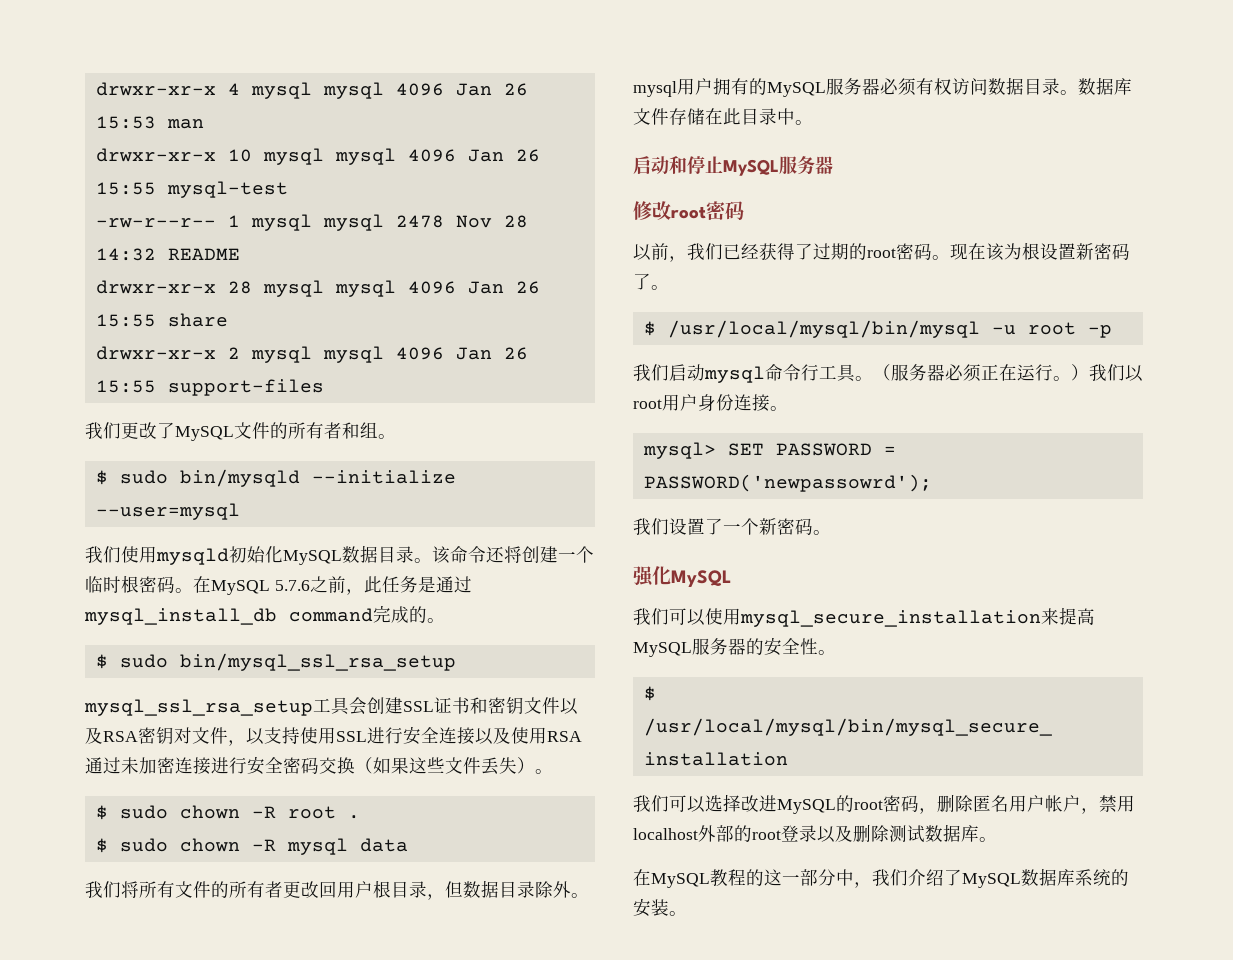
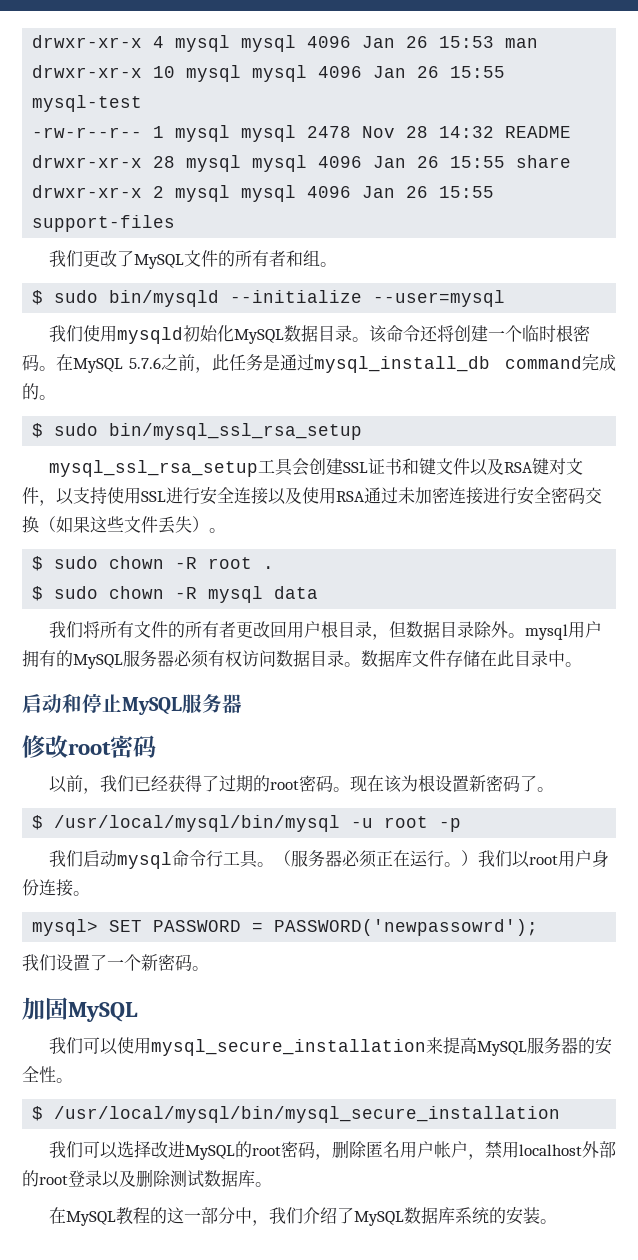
[488,697,524,715] 密钥 -> [418,458,436,475] 键
[138,727,174,745] 密钥 -> [531,458,549,475] 键
[633,566,671,587] 强化 -> [22,997,68,1020] 加固

